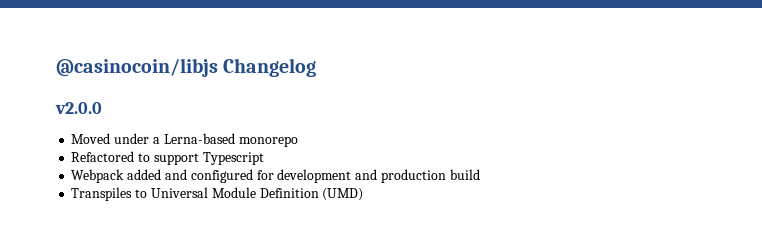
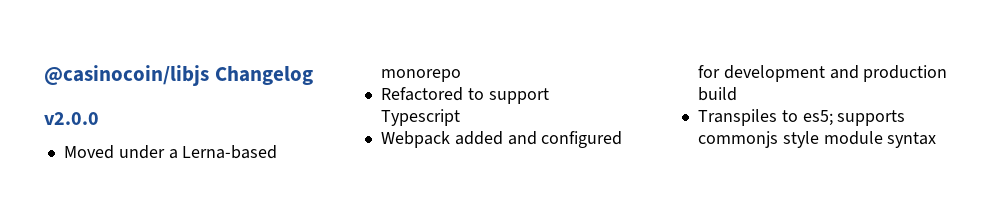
[150,187,364,201] Universal Module Definition (UMD) -> [802,110,906,126] [697,131,937,148] es5; supports commonjs style module syntax

